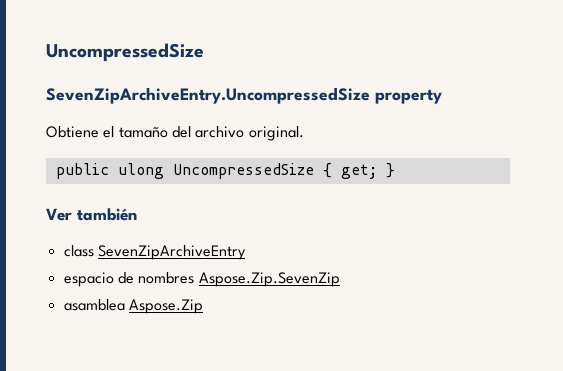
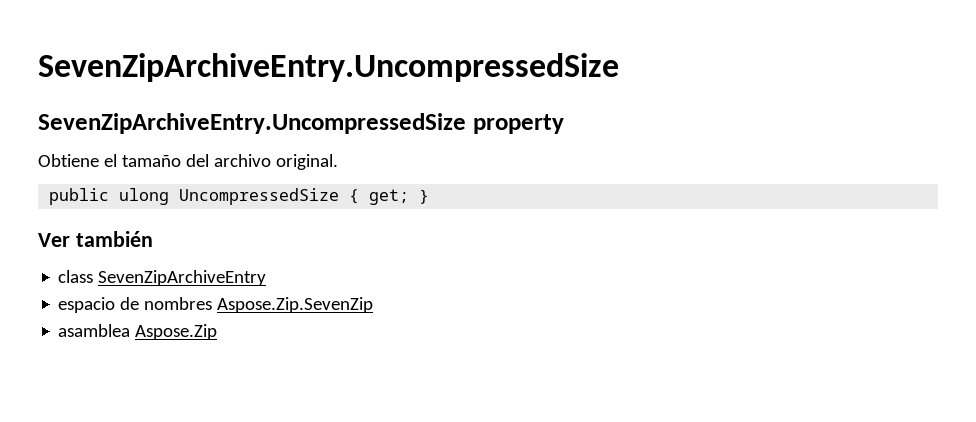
[46,43,204,62] UncompressedSize -> [38,53,619,82] SevenZipArchiveEntry.UncompressedSize

